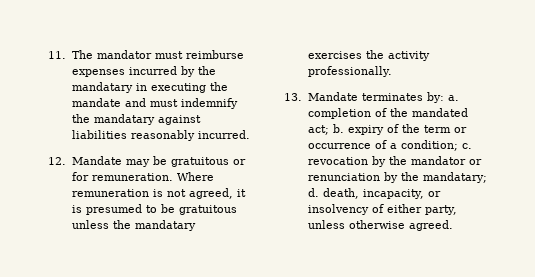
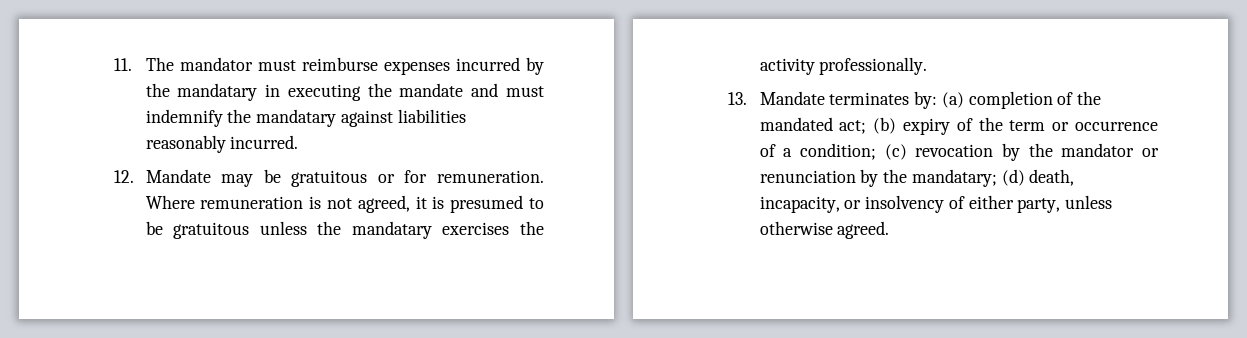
[447,95,459,101] a. -> [941,92,964,108] (a)
[332,124,344,133] b. -> [873,117,897,134] (b)
[461,143,472,149] c. -> [884,144,907,160] (c)
[307,188,319,197] d. -> [1001,169,1025,186] (d)

